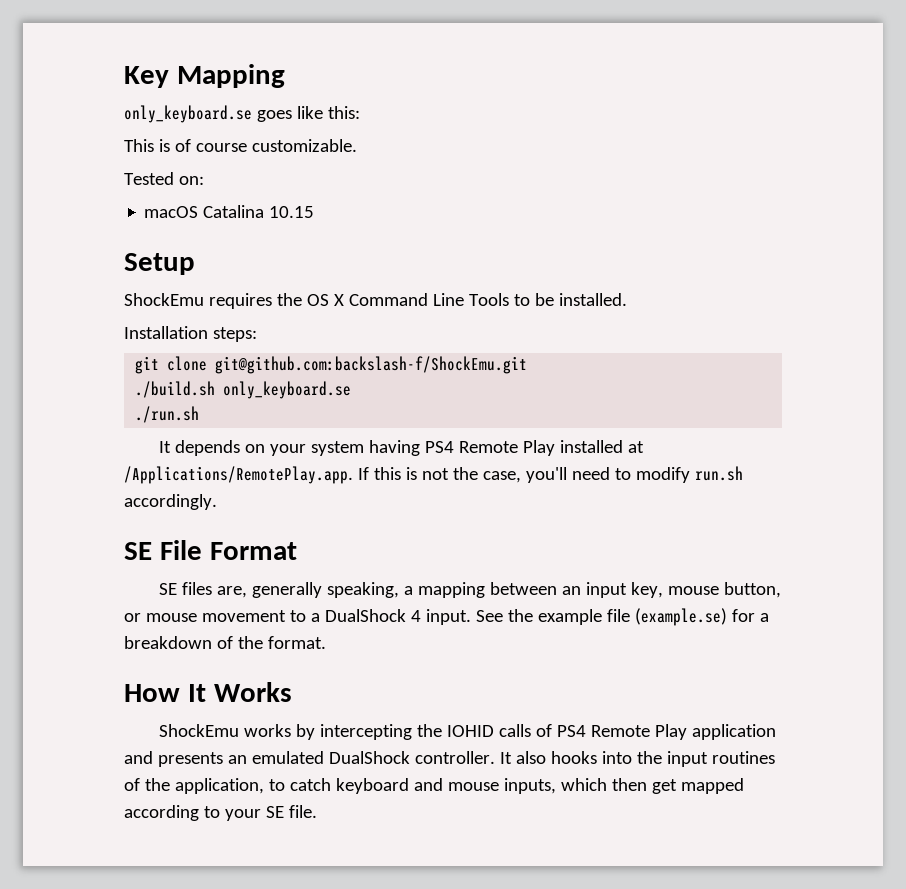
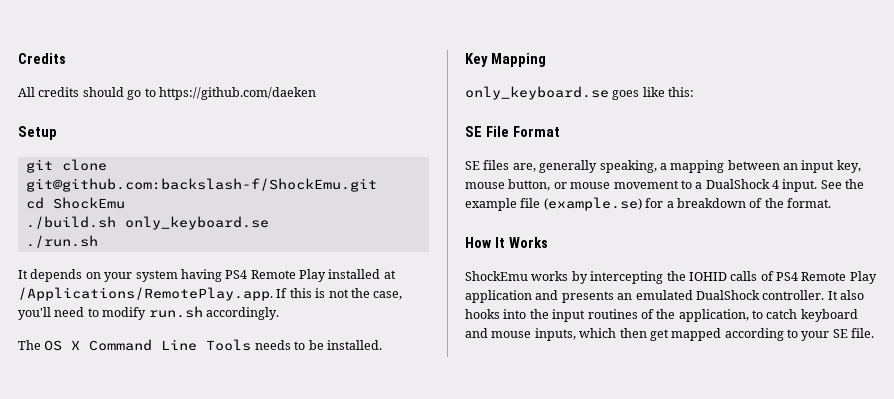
[124,64,285,88] [124,105,360,123] [124,139,357,152] [124,172,204,185] [144,205,315,218] [124,253,195,275] [124,293,627,309] [124,326,257,342] Key Mapping // only_keyboard.se goes like this: // This is of course customizable. // Tested on: // macOS Catalina 10.15 // Setup // ShockEmu requires the OS X Command Line Tools to be installed. // Installation steps: -> [18,53,66,64] [18,87,316,100] [18,126,57,140] Credits // All credits should go to https://github.com/daeken // Setup
(528, 365) none -> [25,197,125,209] // cd ShockEmu
(217, 502) none -> [18,339,382,351] [465,53,546,67] [465,86,695,100] // The OS X Command Line Tools needs to be installed. // Key Mapping // only_keyboard.se goes like this:

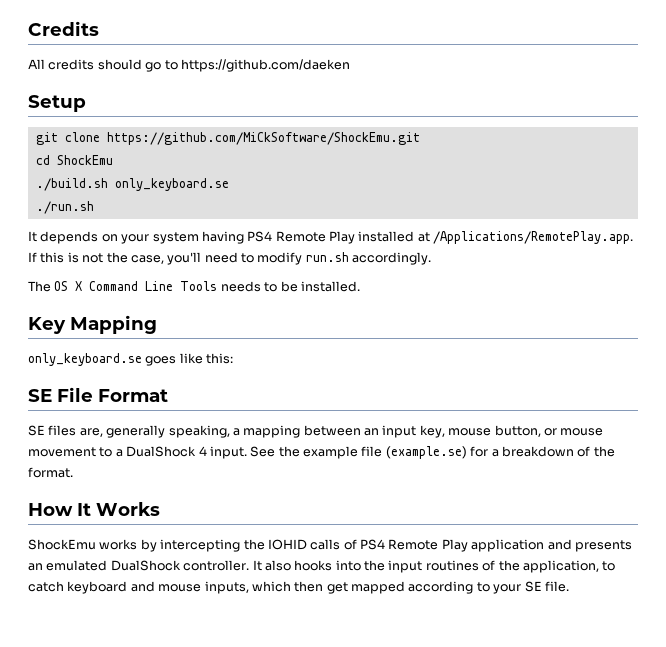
[25,178,377,192] git@github.com:backslash-f/ShockEmu.git -> [106,132,420,145] https://github.com/MiCkSoftware/ShockEmu.git

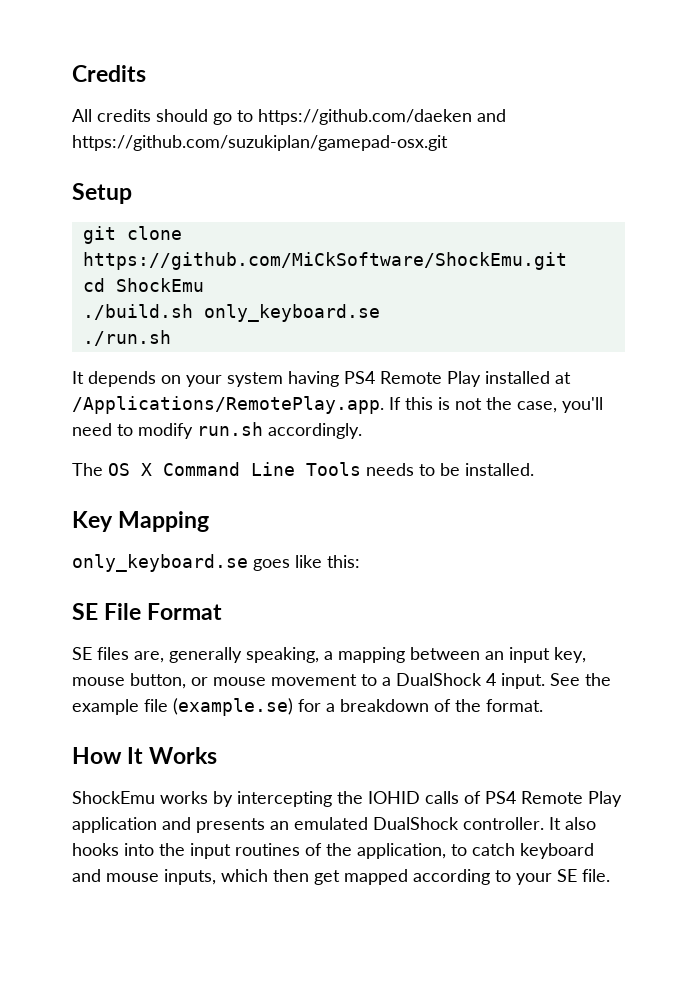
(350, 65) none -> [477,109,506,122] [72,135,448,151] and https://github.com/suzukiplan/gamepad-osx.git

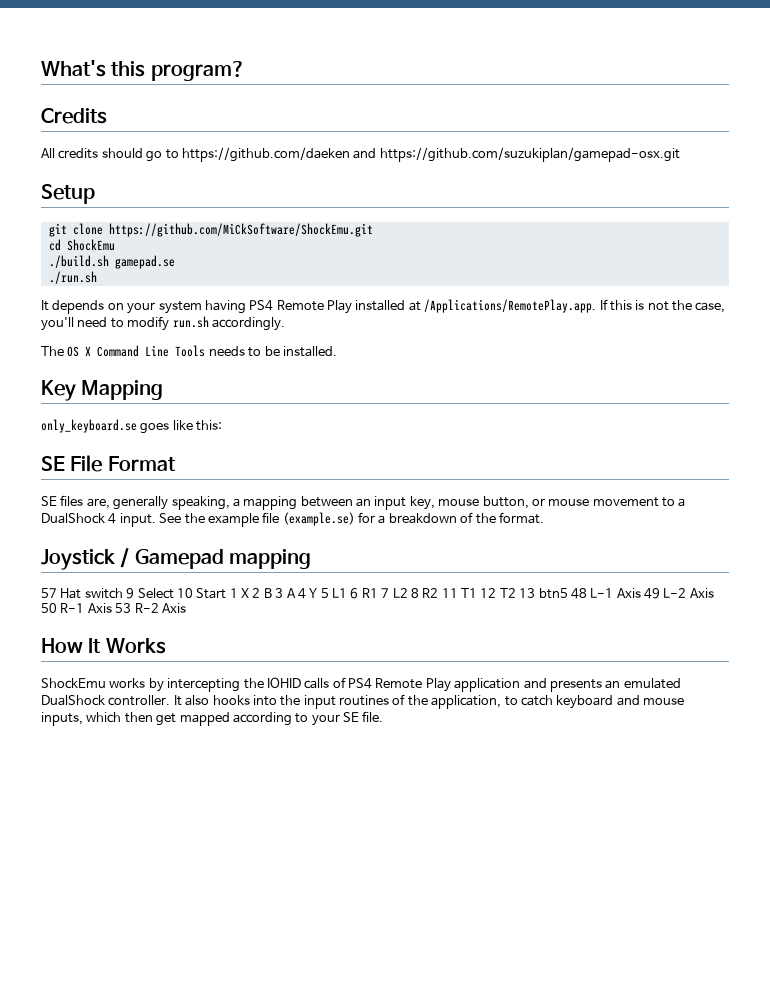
(72, 73) none -> [41,60,245,81] What's this program? //
[203,304,380,322] only_keyboard.se -> [114,255,175,269] gamepad.se
(543, 705) none -> [41,548,311,570] [41,588,714,599] [41,603,186,613] // Joystick / Gamepad mapping // 57 Hat switch 9 Select 10 Start 1 X 2 B 3 A 4 Y 5 L1 6 R1 7 L2 8 R2 11 T1 12 T2 13 btn5 48 L-1 Axis 49 L-2 Axis 50 R-1 Axis 53 R-2 Axis

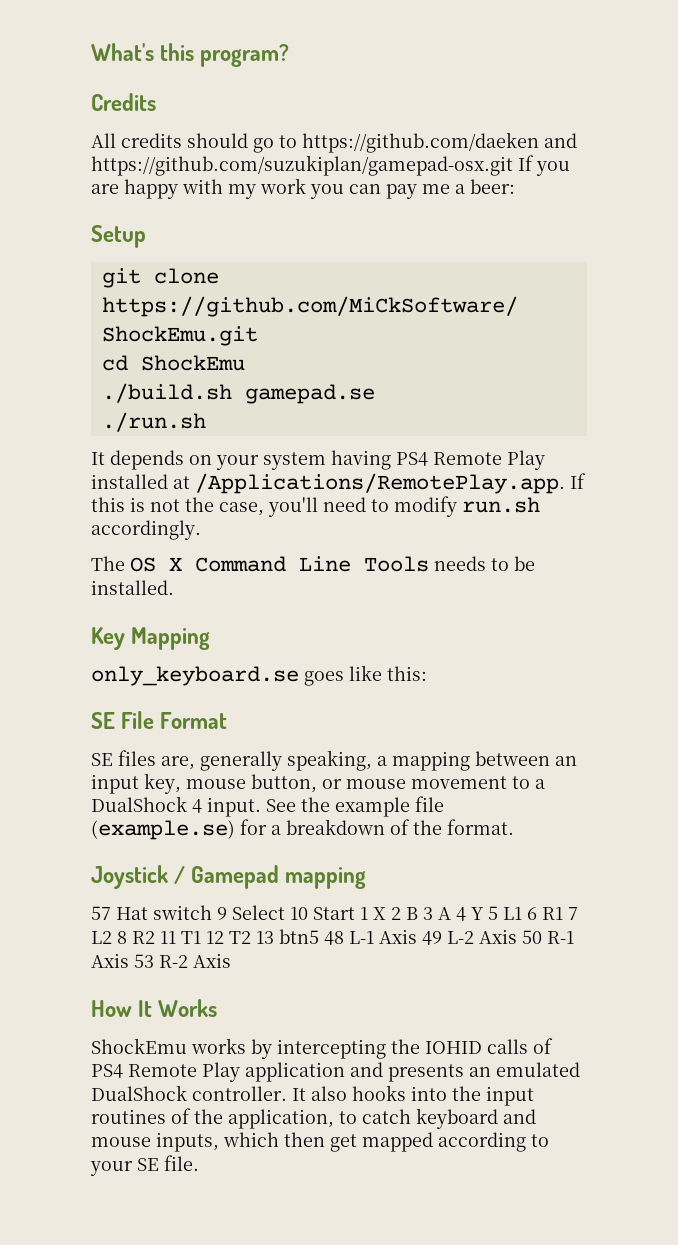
(680, 154) none -> [518,155,570,176] [91,178,515,199] If you are happy with my work you can pay me a beer:

